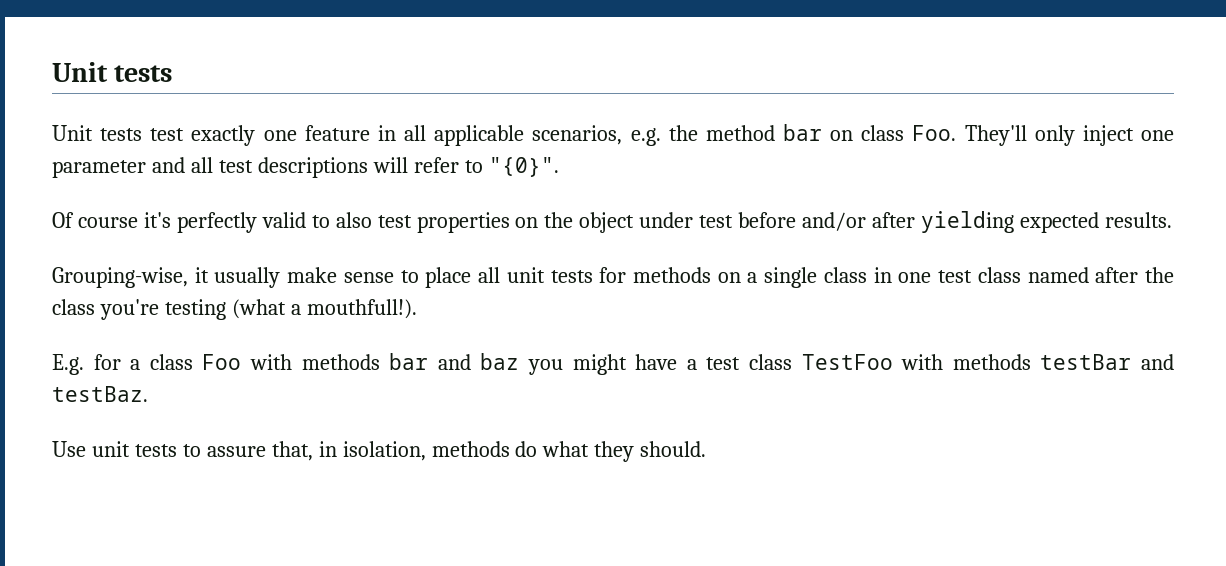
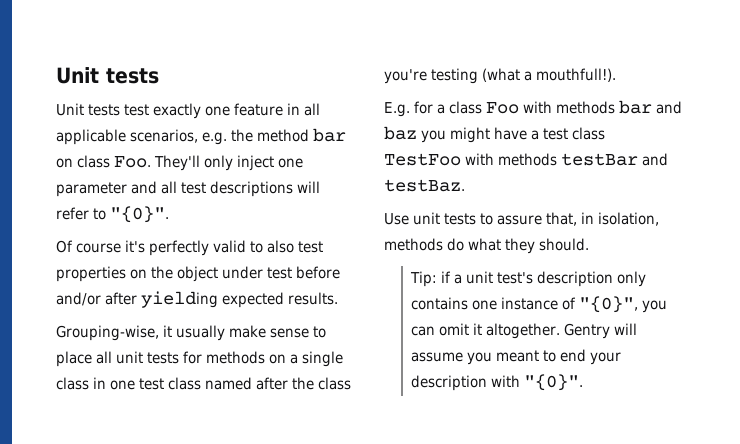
(707, 449) none -> [410,271,647,287] [411,296,668,313] [411,323,638,339] [411,349,622,365] [411,374,584,391] // Tip: if a unit test's description only contains one instance of "{0}", you can omit it altogether. Gentry will assume you meant to end your description with "{0}".

